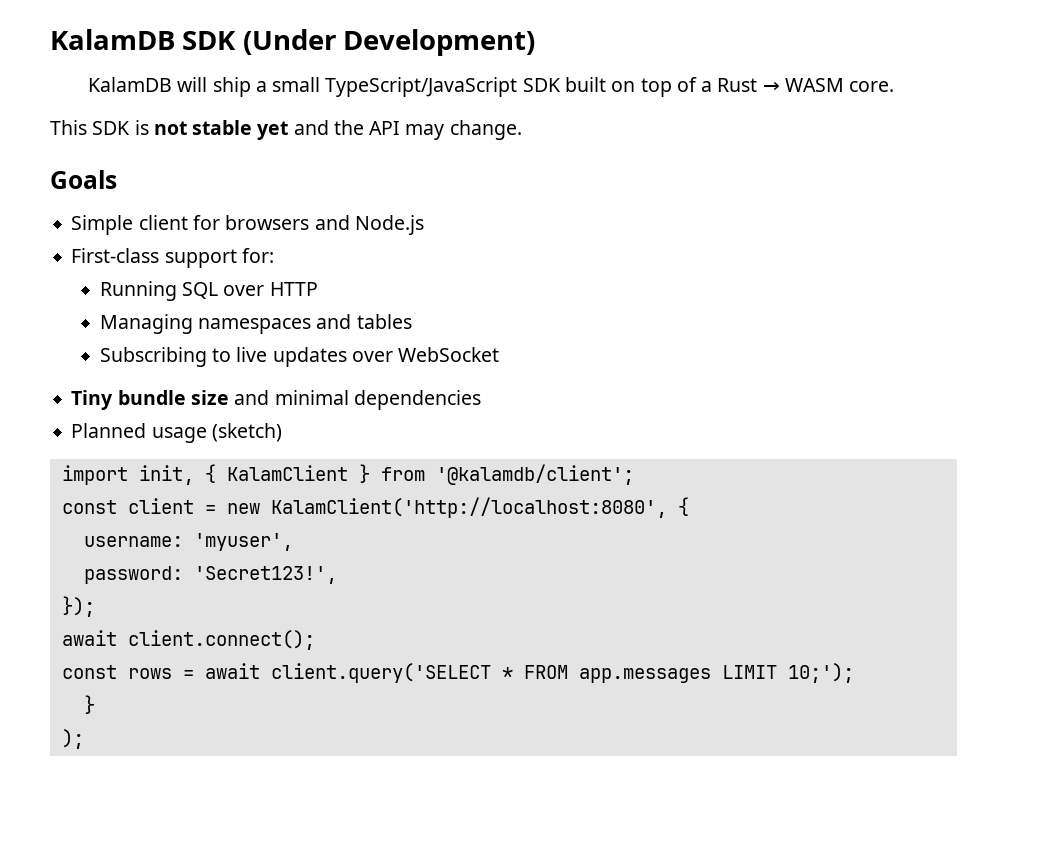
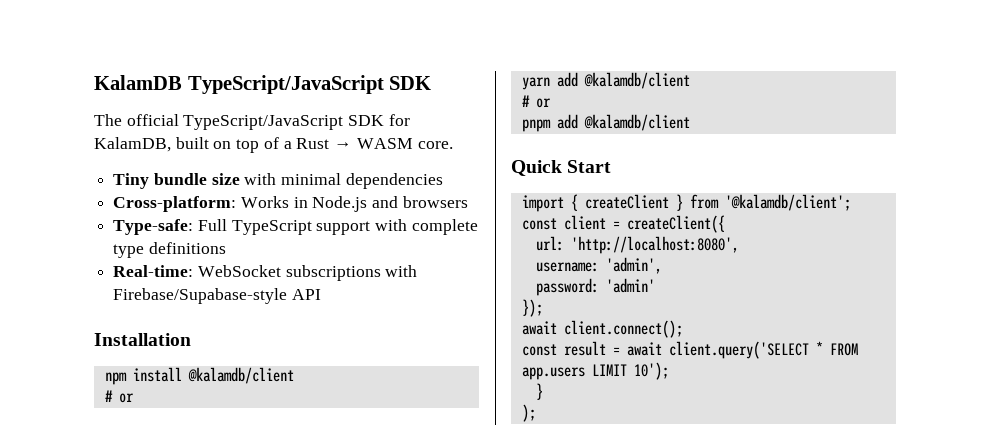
[50,29,536,56] [88,77,561,97] KalamDB SDK (Under Development) // KalamDB will ship a small TypeScript/JavaScript SDK -> [94,75,432,94] [94,114,410,130] [94,137,171,152] KalamDB TypeScript/JavaScript SDK // The official TypeScript/JavaScript SDK for KalamDB,
[50,120,522,140] [50,170,117,189] [71,215,424,235] [71,248,274,268] [99,281,318,301] [99,314,412,334] [99,347,500,367] // This SDK is not stable yet and the API may change. // Goals // Simple client for browsers and Node.js // First-class support for: // Running SQL over HTTP // Managing namespaces and tables // Subscribing to live updates over WebSocket -> (453, 145) none
[234,390,270,405] and -> [244,173,277,185] with
[71,423,282,443] [61,464,348,485] Planned usage (sketch) // import init, { KalamClient -> [113,196,468,212] [113,219,478,235] [113,242,226,258] [113,265,418,281] [113,288,321,304] [94,333,191,346] [104,367,294,385] [104,390,134,403] [521,72,690,90] [521,95,551,108] [521,114,690,132] [511,160,612,176] [521,194,669,212] Cross-platform: Works in Node.js and browsers // Type-safe: Full TypeScript support with complete type definitions // Real-time: WebSocket subscriptions with Firebase/Supabase-style API // Installation // npm install @kalamdb/client // # or // yarn add @kalamdb/client // # or // pnpm add @kalamdb/client // Quick Start // import { createClient
[226,497,689,518] new KalamClient('http://localhost:8080', { -> [626,215,725,233] [535,236,739,254] createClient({ // url: 'http://localhost:8080',
[193,533,293,551] 'myuser', -> [605,257,662,274] 'admin',
[193,566,337,584] 'Secret123!', -> [605,278,655,293] 'admin'
[127,668,172,679] rows -> [563,341,606,356] result
[578,663,854,683] app.messages LIMIT 10;'); -> [521,362,669,380] app.users LIMIT 10');

